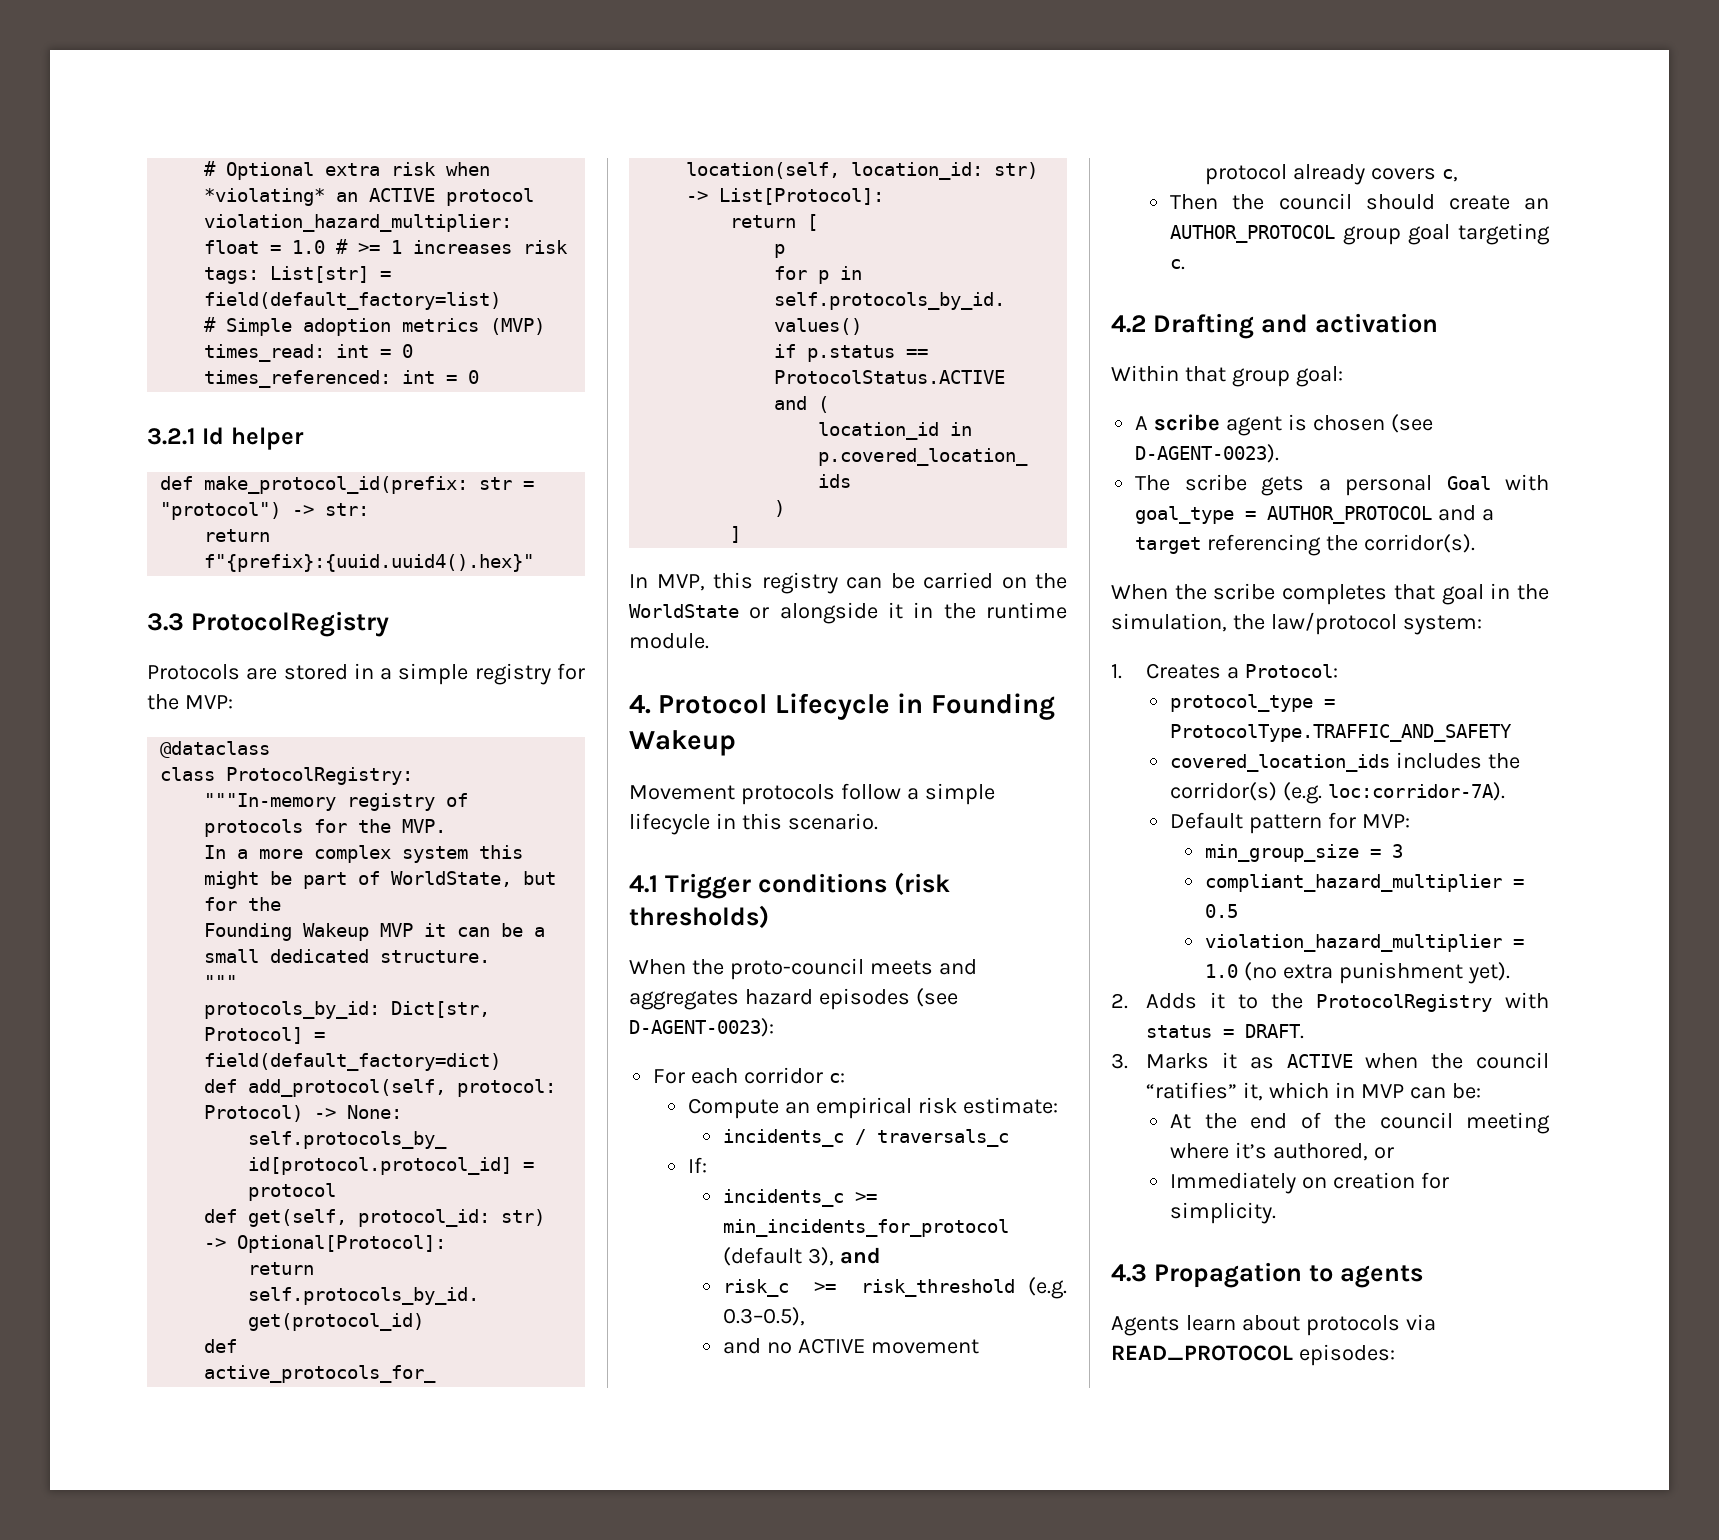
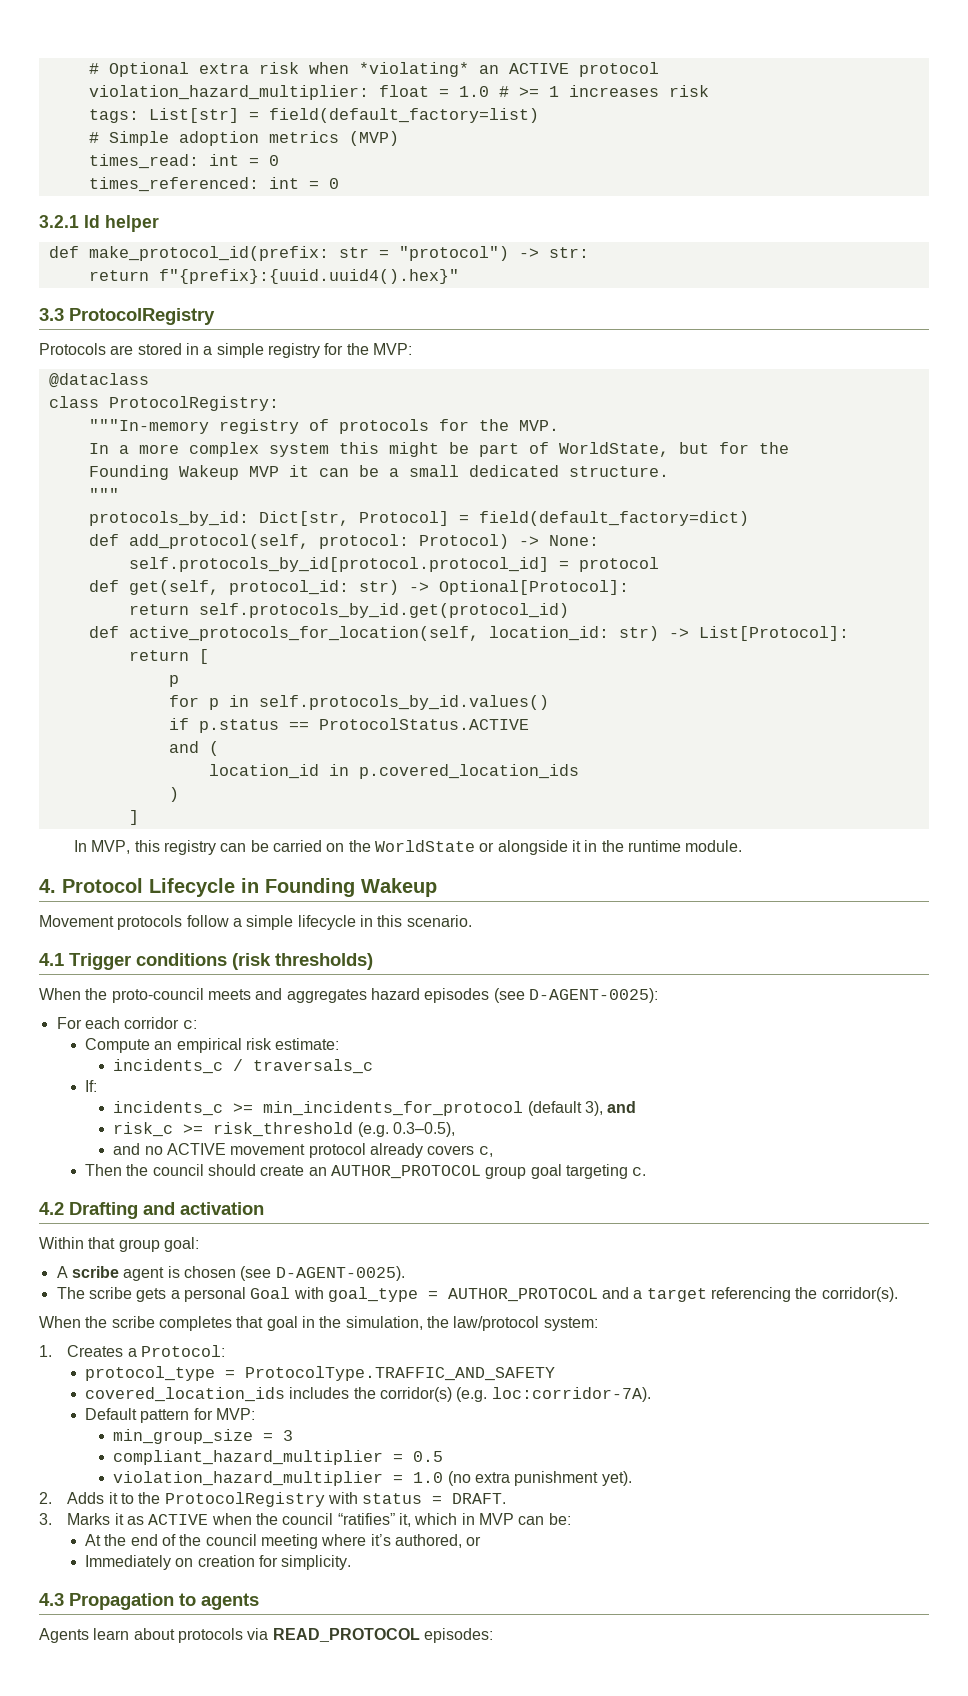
[629,1018,774,1037] D-AGENT-0023): -> [528,988,658,1003] D-AGENT-0025):
[1135,444,1280,463] D-AGENT-0023). -> [275,1266,405,1281] D-AGENT-0025).

